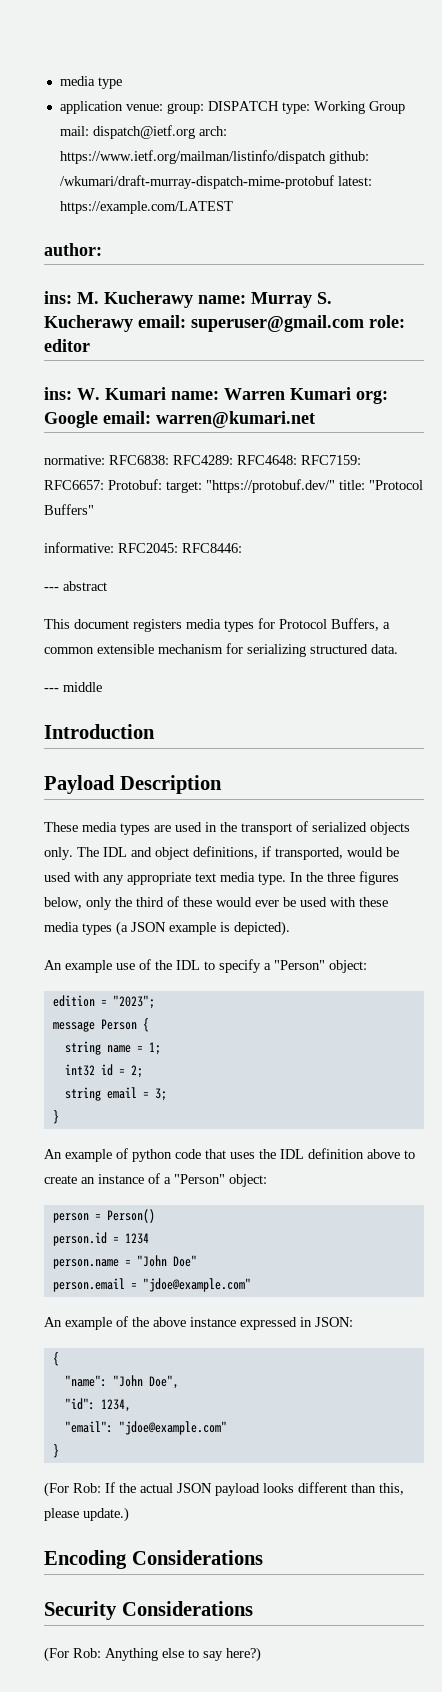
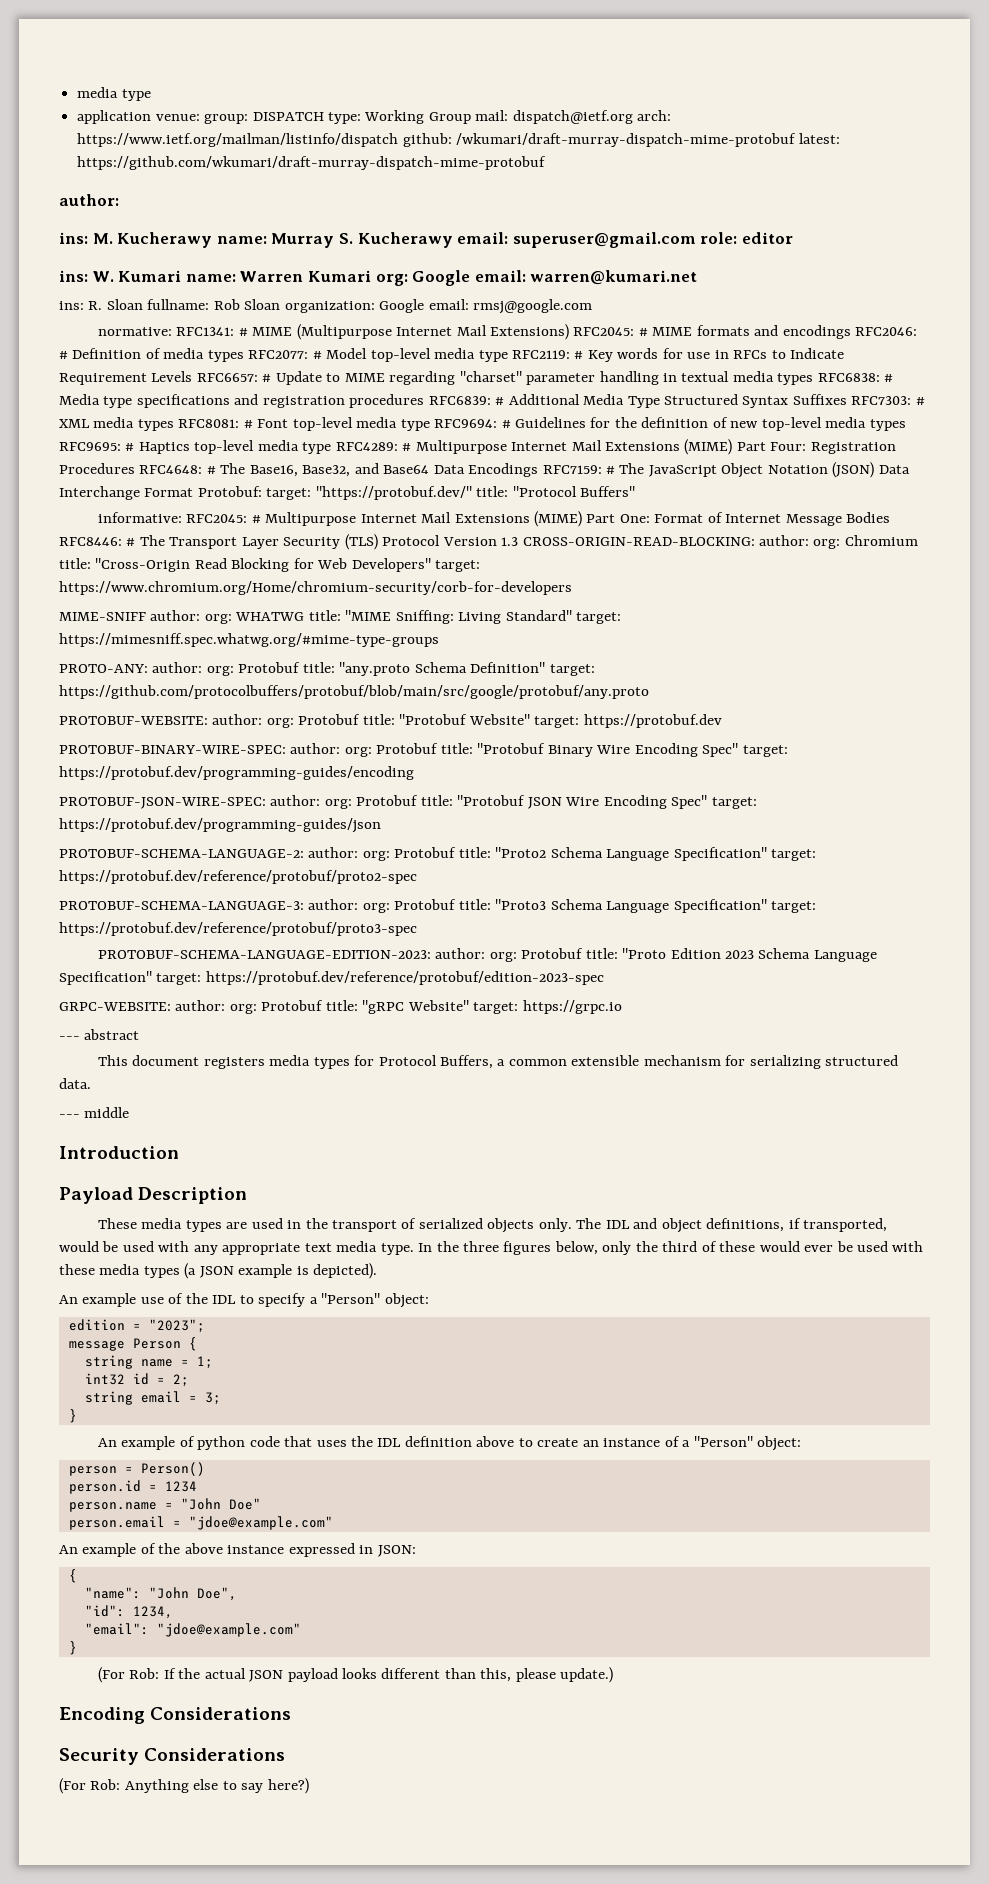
[59,201,233,214] https://example.com/LATEST -> [77,156,547,170] https://github.com/wkumari/draft-murray-dispatch-mime-protobuf
[44,455,361,465] [44,480,104,490] normative: RFC6838: RFC4289: RFC4648: RFC7159: RFC6657: -> [59,299,593,314] [97,324,918,340] [59,348,845,362] [59,371,894,385] [59,394,925,408] [59,417,906,431] [59,439,896,455] [59,462,910,478] [59,486,194,500] ins: R. Sloan fullname: Rob Sloan organization: Google email: rmsj@google.com // normative: RFC1341: # MIME (Multipurpose Internet Mail Extensions) RFC2045: # MIME formats and encodings RFC2046: # Definition of media types RFC2077: # Model top-level media type RFC2119: # Key words for use in RFCs to Indicate Requirement Levels RFC6657: # Update to MIME regarding "charset" parameter handling in textual media types RFC6838: # Media type specifications and registration procedures RFC6839: # Additional Media Type Structured Syntax Suffixes RFC7303: # XML media types RFC8081: # Font top-level media type RFC9694: # Guidelines for the definition of new top-level media types RFC9695: # Haptics top-level media type RFC4289: # Multipurpose Internet Mail Extensions (MIME) Part Four: Registration Procedures RFC4648: # The Base16, Base32, and Base64 Data Encodings RFC7159: # The JavaScript Object Notation (JSON) Data Interchange Format
[182,543,242,553] RFC8446: -> [251,511,891,527] [59,534,918,550] [59,558,481,572] [59,581,572,595] [59,610,622,624] [59,633,439,647] [59,662,595,676] [59,685,649,699] [59,714,722,728] [59,743,788,757] [59,766,414,780] [59,795,757,809] [59,818,381,833] [59,847,817,861] [59,870,417,884] [59,899,817,913] [59,922,417,936] [97,948,877,962] [59,971,604,985] [59,1000,622,1014] # Multipurpose Internet Mail Extensions (MIME) Part One: Format of Internet Message Bodies RFC8446: # The Transport Layer Security (TLS) Protocol Version 1.3 CROSS-ORIGIN-READ-BLOCKING: author: org: Chromium title: "Cross-Origin Read Blocking for Web Developers" target: https://www.chromium.org/Home/chromium-security/corb-for-developers // MIME-SNIFF author: org: WHATWG title: "MIME Sniffing: Living Standard" target: https://mimesniff.spec.whatwg.org/#mime-type-groups // PROTO-ANY: author: org: Protobuf title: "any.proto Schema Definition" target: https://github.com/protocolbuffers/protobuf/blob/main/src/google/protobuf/any.proto // PROTOBUF-WEBSITE: author: org: Protobuf title: "Protobuf Website" target: https://protobuf.dev // PROTOBUF-BINARY-WIRE-SPEC: author: org: Protobuf title: "Protobuf Binary Wire Encoding Spec" target: https://protobuf.dev/programming-guides/encoding // PROTOBUF-JSON-WIRE-SPEC: author: org: Protobuf title: "Protobuf JSON Wire Encoding Spec" target: https://protobuf.dev/programming-guides/json // PROTOBUF-SCHEMA-LANGUAGE-2: author: org: Protobuf title: "Proto2 Schema Language Specification" target: https://protobuf.dev/reference/protobuf/proto2-spec // PROTOBUF-SCHEMA-LANGUAGE-3: author: org: Protobuf title: "Proto3 Schema Language Specification" target: https://protobuf.dev/reference/protobuf/proto3-spec // PROTOBUF-SCHEMA-LANGUAGE-EDITION-2023: author: org: Protobuf title: "Proto Edition 2023 Schema Language Specification" target: https://protobuf.dev/reference/protobuf/edition-2023-spec // GRPC-WEBSITE: author: org: Protobuf title: "gRPC Website" target: https://grpc.io

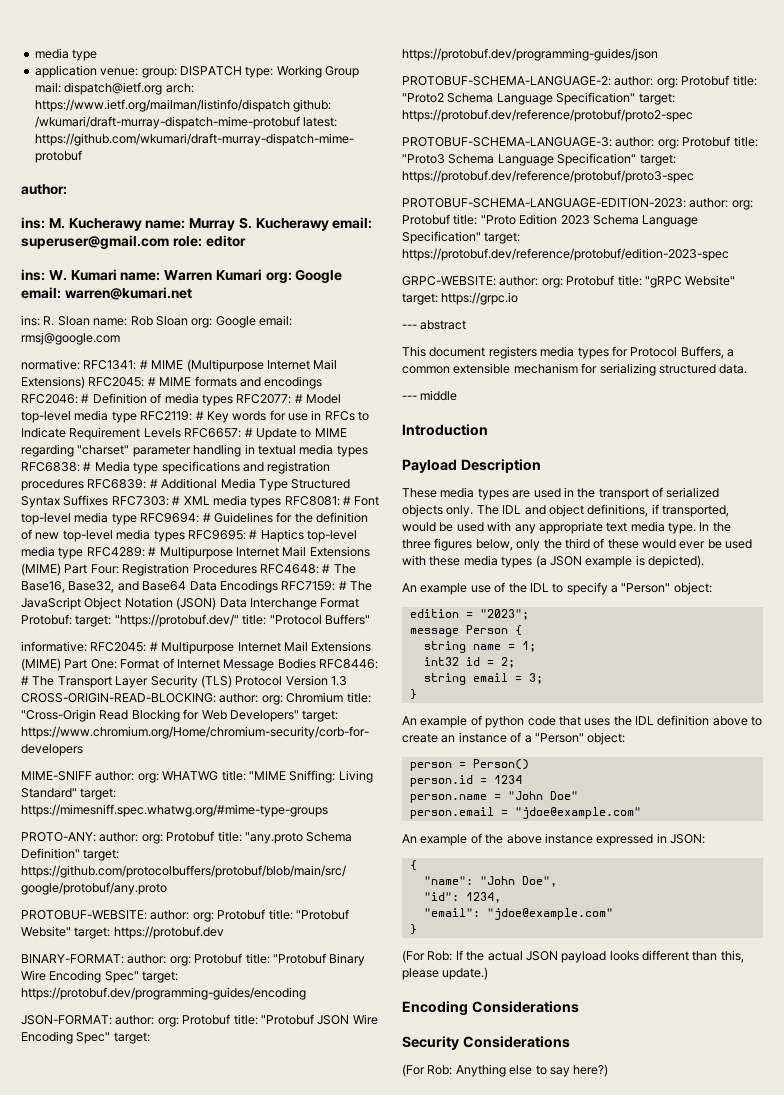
[147,299,210,310] fullname: -> [93,318,128,326] name:
[284,301,375,313] organization: -> [191,318,213,328] org:
[59,745,286,754] PROTOBUF-BINARY-WIRE-SPEC: -> [21,954,124,964] BINARY-FORMAT:
[59,797,266,809] PROTOBUF-JSON-WIRE-SPEC: -> [21,1015,112,1025] JSON-FORMAT:

